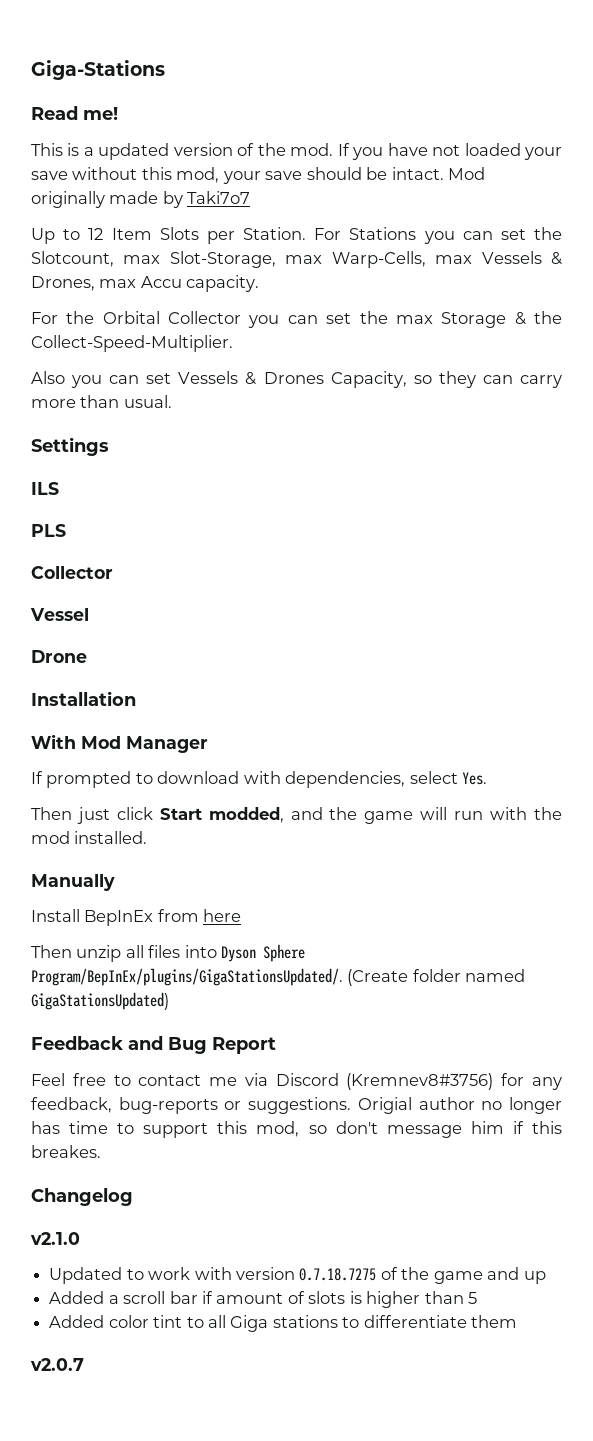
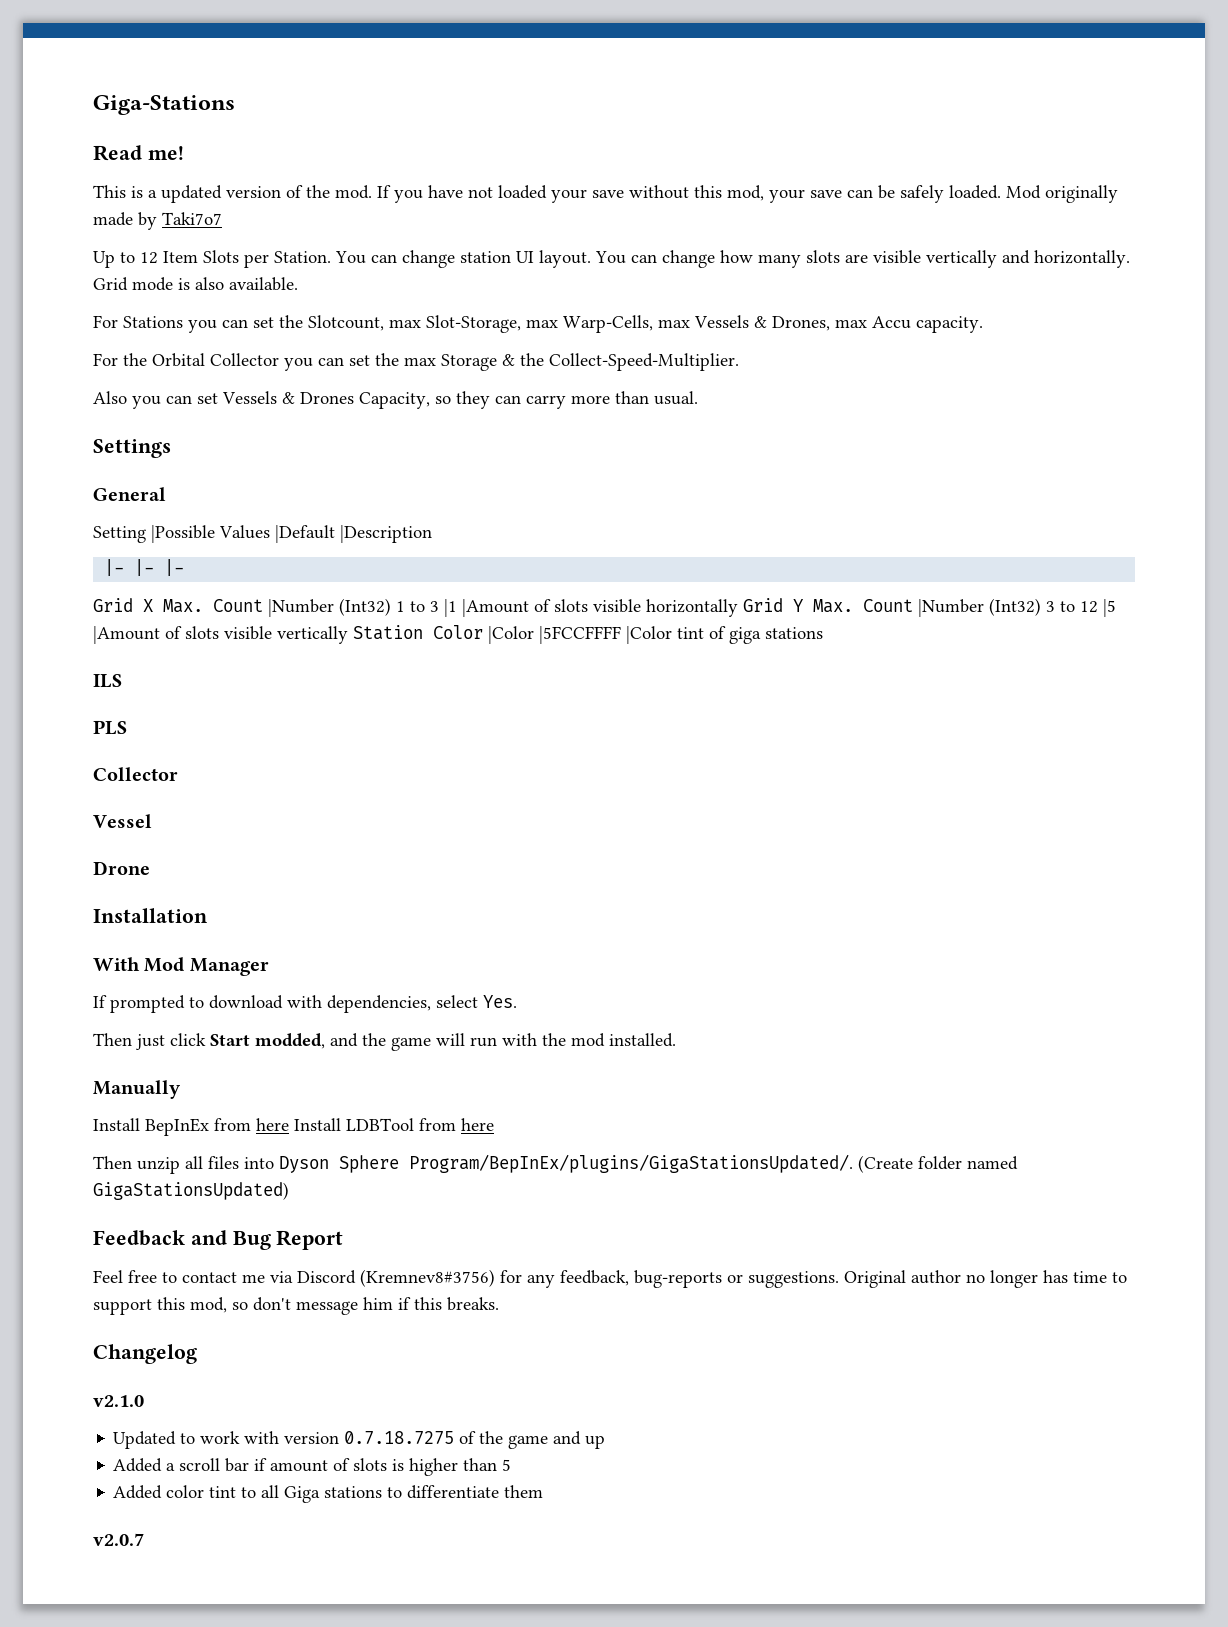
[306,167,444,180] should be intact. -> [847,185,1001,203] can be safely loaded.
(306, 233) none -> [335,250,1130,268] [93,277,298,291] You can change station UI layout. You can change how many slots are visible vertically and horizontally. Grid mode is also available. //
(109, 446) none -> [93,487,166,501] [93,525,432,543] [104,559,185,576] [93,598,1116,617] [93,625,823,644] // General // Setting |Possible Values |Default |Description // |- |- |- // Grid X Max. Count |Number (Int32) 1 to 3 |1 |Amount of slots visible horizontally Grid Y Max. Count |Number (Int32) 3 to 12 |5 |Amount of slots visible vertically Station Color |Color |5FCCFFFF |Color tint of giga stations
(242, 915) none -> [294,1118,494,1131] Install LDBTool from here
[357,1097,412,1114] Origial -> [844,1270,906,1288] Original
[31,1145,101,1158] breakes. -> [447,1297,499,1311] breaks.

